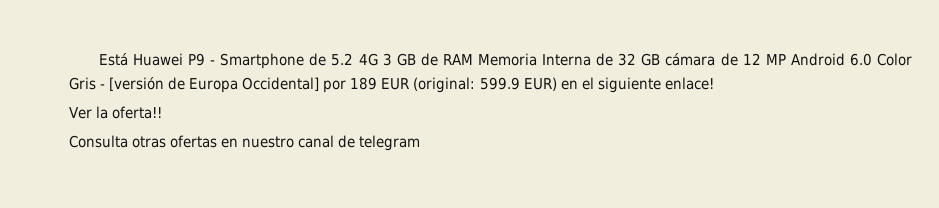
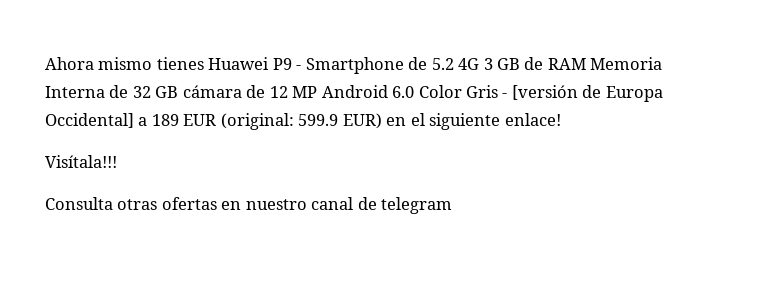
[98,53,128,66] Está -> [45,57,204,70] Ahora mismo tienes
[323,80,347,93] por -> [138,117,148,126] a
[69,106,163,119] Ver la oferta!! -> [45,155,117,168] Visítala!!!

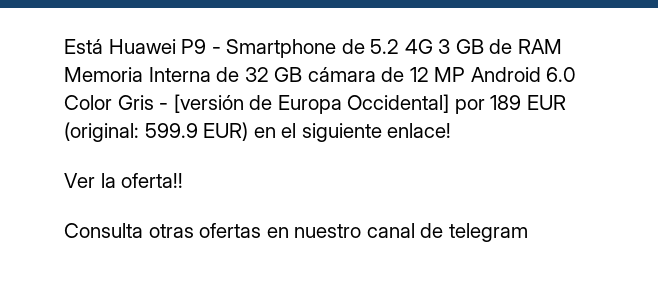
[45,57,204,70] Ahora mismo tienes -> [64,39,103,54] Está
[138,117,148,126] a -> [454,99,485,114] por
[45,155,117,168] Visítala!!! -> [64,173,184,188] Ver la oferta!!

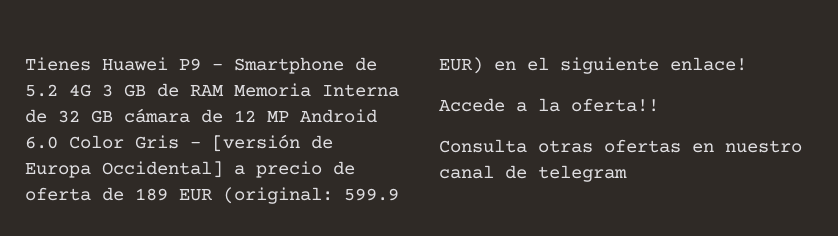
[64,39,103,54] Está -> [25,57,91,71] Tienes
[454,99,485,114] por -> [234,161,355,178] [25,187,124,201] a precio de oferta de
[64,173,95,188] Ver -> [439,98,527,112] Accede a

